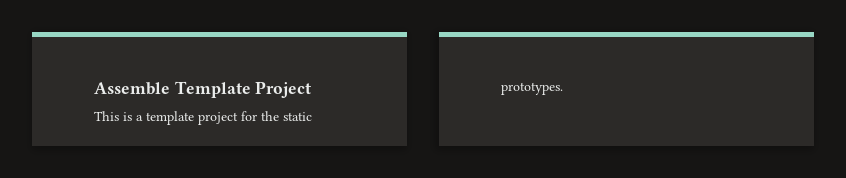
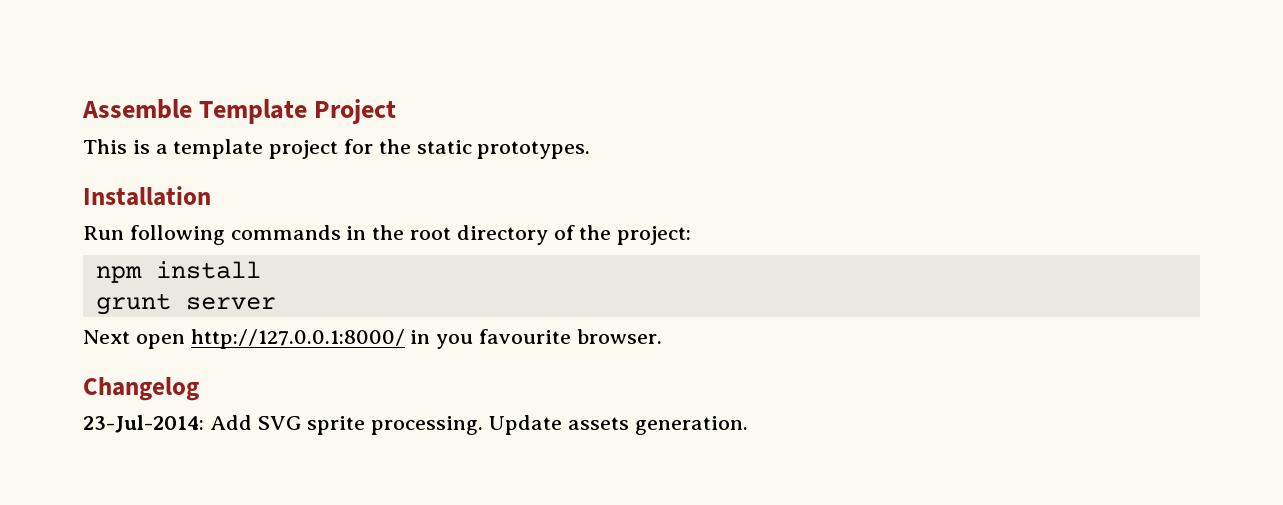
(563, 88) none -> [83,186,211,206] [83,225,692,245] [95,261,261,283] [95,293,276,315] [83,329,662,349] [83,377,199,401] [83,415,748,435] // Installation // Run following commands in the root directory of the project: // npm install // grunt server // Next open http://127.0.0.1:8000/ in you favourite browser. // Changelog // 23-Jul-2014: Add SVG sprite processing. Update assets generation.

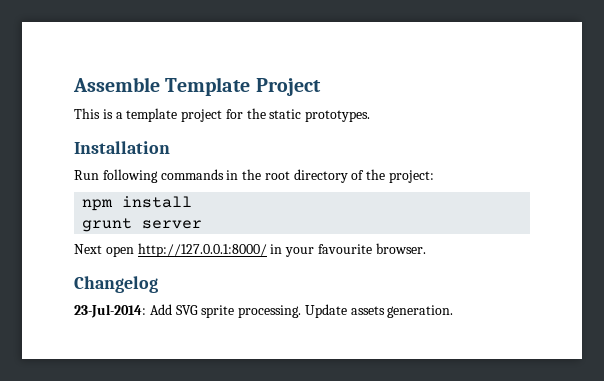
[436,334,474,349] you -> [285,247,315,257] your

